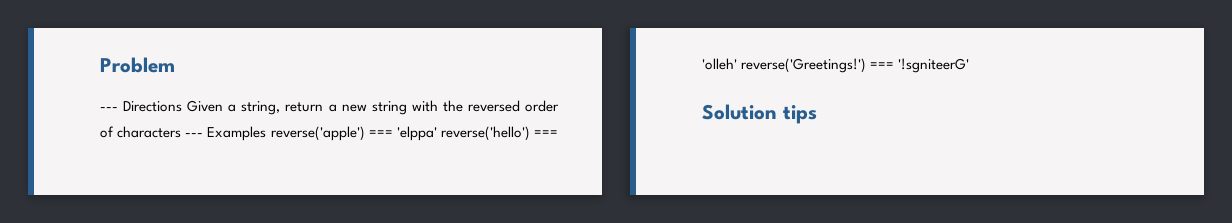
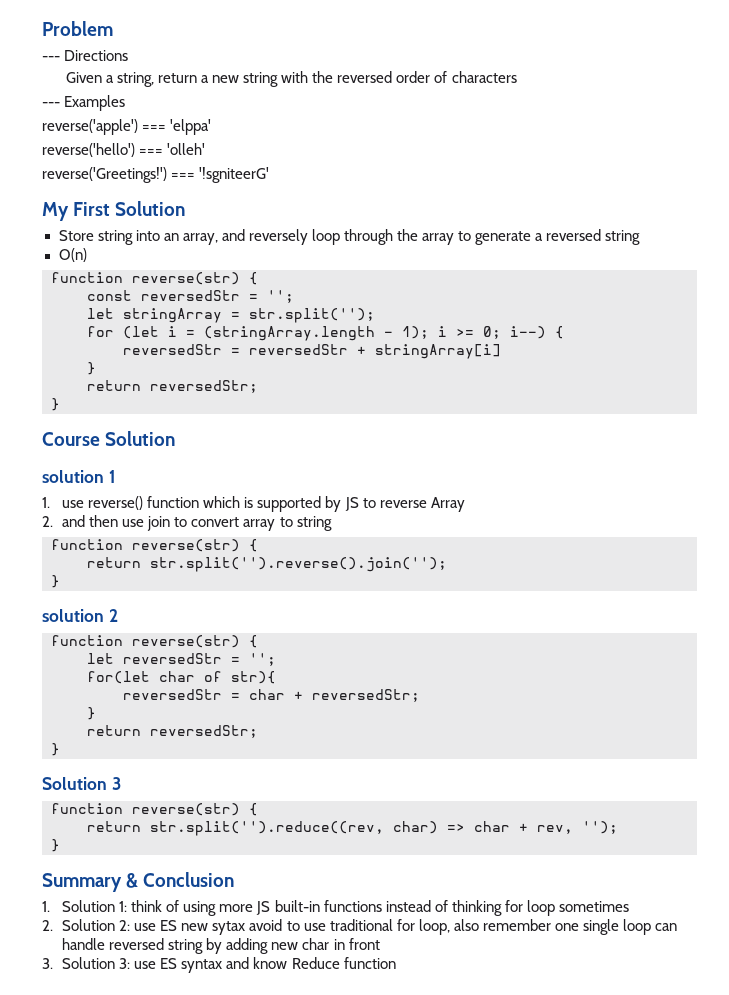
(183, 106) none -> (129, 55) //
(182, 132) none -> (517, 77) //
(267, 133) none -> (126, 103) //
(437, 133) none -> (212, 127) //
(737, 64) none -> (206, 149) //
[702,104,817,124] Solution tips -> [42,201,186,221] [58,229,641,245] [58,248,87,262] [51,272,258,285] [87,290,294,303] [87,308,375,323] [87,326,564,341] [123,344,501,359] [87,362,96,375] [87,380,258,393] [51,398,60,411] [42,431,176,446] [42,470,115,483] [42,496,465,512] [42,515,332,531] [51,539,258,552] [87,557,447,572] [51,575,60,588] [42,609,118,622] [51,635,258,648] [87,653,276,666] [87,671,276,684] [123,689,420,702] [87,707,96,720] [87,725,258,738] [51,743,60,756] [42,777,121,790] [51,803,258,816] [87,821,618,836] [51,839,60,852] [42,872,235,892] [42,900,629,916] [42,919,678,935] [62,938,380,954] [42,957,396,973] My First Solution // Store string into an array, and reversely loop through the array to generate a reversed string // O(n) // function reverse(str) { // const reversedStr = ''; // let stringArray = str.split(''); // for (let i = (stringArray.length - 1); i >= 0; i--) { // reversedStr = reversedStr + stringArray[i] // } // return reversedStr; // } // Course Solution // solution 1 // 1. use reverse() function which is supported by JS to reverse Array // 2. and then use join to convert array to string // function reverse(str) { // return str.split('').reverse().join(''); // } // solution 2 // function reverse(str) { // let reversedStr = ''; // for(let char of str){ // reversedStr = char + reversedStr; // } // return reversedStr; // } // Solution 3 // function reverse(str) { // return str.split('').reduce((rev, char) => char + rev, ''); // } // Summary & Conclusion // 1. Solution 1: think of using more JS built-in functions instead of thinking for loop sometimes // 2. Solution 2: use ES new sytax avoid to use traditional for loop, also remember one single loop can handle reversed string by adding new char in front // 3. Solution 3: use ES syntax and know Reduce function

